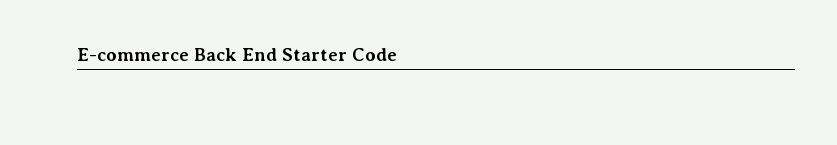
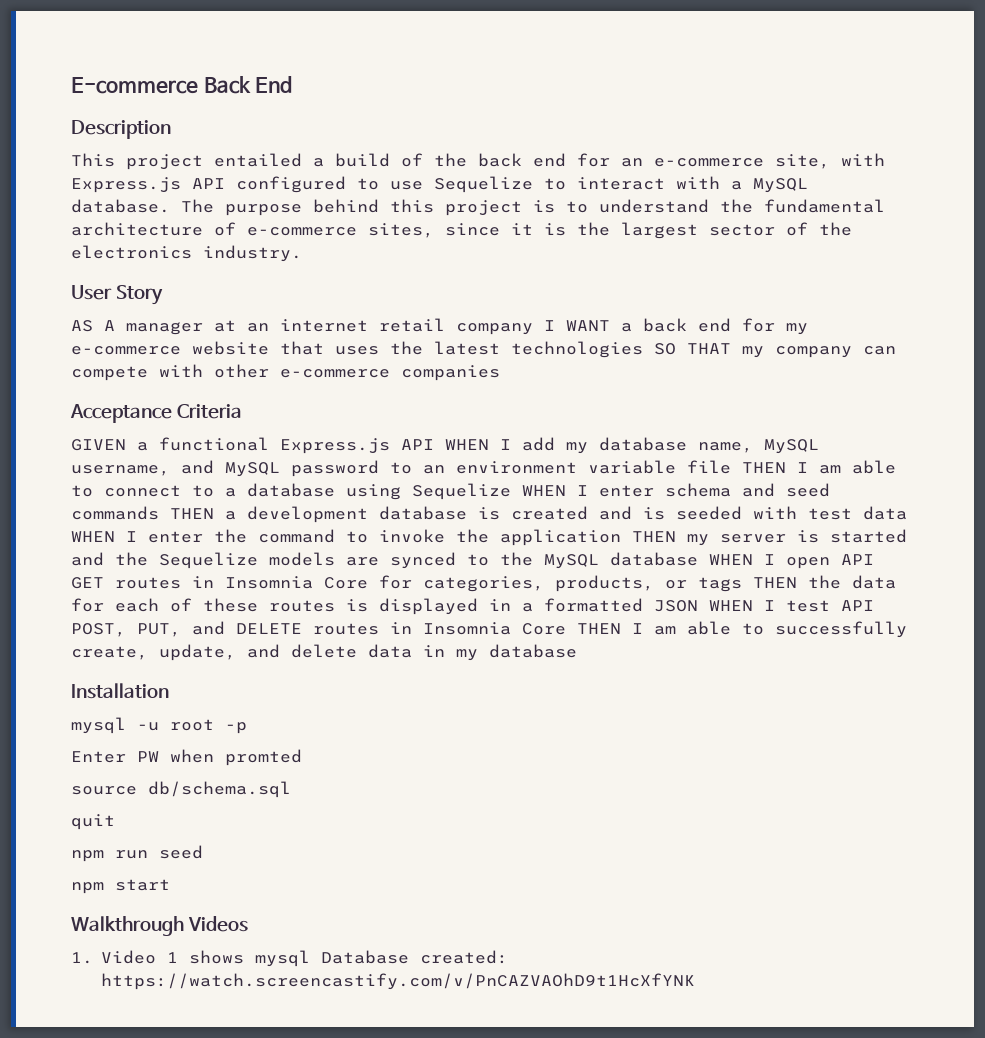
[282,48,397,61] Starter Code -> [71,120,171,139] [71,153,885,170] [71,176,808,193] [71,199,885,216] [71,222,852,239] [71,245,302,262] [71,285,164,305] [71,318,808,335] [71,341,896,358] [71,364,500,381] [70,404,243,423] [71,437,819,454] [71,460,896,477] [71,483,830,500] [71,506,907,523] [71,529,907,546] [71,552,874,569] [71,575,896,592] [71,598,874,615] [71,621,907,638] [71,644,577,661] [71,683,169,699] [71,717,247,734] [71,749,302,766] [71,781,291,798] [71,814,115,830] [71,845,203,862] [71,879,170,894] [71,916,249,936] [71,950,508,967] [100,973,695,990] // Description // This project entailed a build of the back end for an e-commerce site, with Express.js API configured to use Sequelize to interact with a MySQL database. The purpose behind this project is to understand the fundamental architecture of e-commerce sites, since it is the largest sector of the electronics industry. // User Story // AS A manager at an internet retail company I WANT a back end for my e-commerce website that uses the latest technologies SO THAT my company can compete with other e-commerce companies // Acceptance Criteria // GIVEN a functional Express.js API WHEN I add my database name, MySQL username, and MySQL password to an environment variable file THEN I am able to connect to a database using Sequelize WHEN I enter schema and seed commands THEN a development database is created and is seeded with test data WHEN I enter the command to invoke the application THEN my server is started and the Sequelize models are synced to the MySQL database WHEN I open API GET routes in Insomnia Core for categories, products, or tags THEN the data for each of these routes is displayed in a formatted JSON WHEN I test API POST, PUT, and DELETE routes in Insomnia Core THEN I am able to successfully create, update, and delete data in my database // Installation // mysql -u root -p // Enter PW when promted // source db/schema.sql // quit // npm run seed // npm start // Walkthrough Videos // 1. Video 1 shows mysql Database created: https://watch.screencastify.com/v/PnCAZVAOhD9t1HcXfYNK

